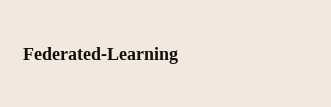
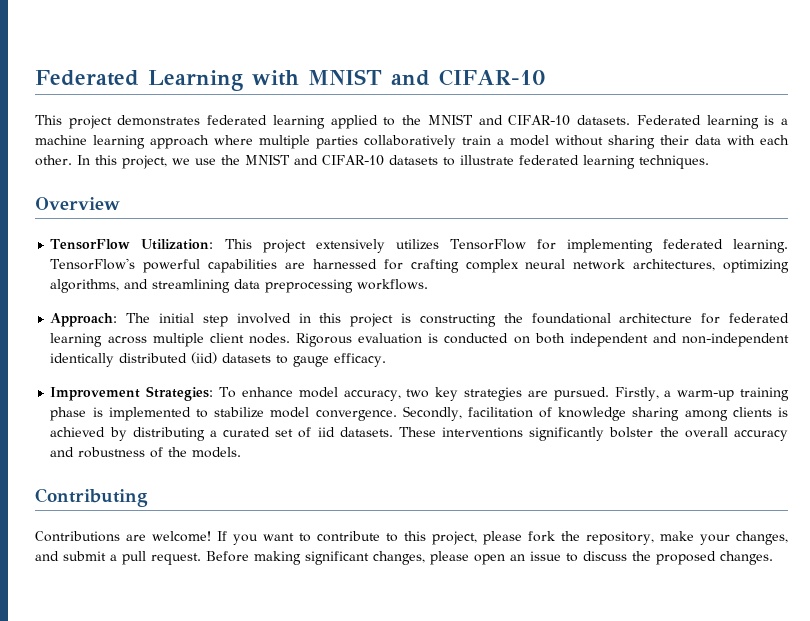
[23,47,178,64] Federated-Learning -> [35,69,546,91] [35,114,789,129] [35,135,789,149] [35,154,709,169] [35,197,120,210] [50,239,789,253] [50,258,790,273] [50,279,429,293] [50,313,789,327] [50,333,790,347] [50,352,387,367] [50,386,790,401] [50,406,789,421] [50,427,788,441] [50,447,242,458] [35,488,148,507] [35,531,789,545] [35,551,773,565] Federated Learning with MNIST and CIFAR-10 // This project demonstrates federated learning applied to the MNIST and CIFAR-10 datasets. Federated learning is a machine learning approach where multiple parties collaboratively train a model without sharing their data with each other. In this project, we use the MNIST and CIFAR-10 datasets to illustrate federated learning techniques. // Overview // TensorFlow Utilization: This project extensively utilizes TensorFlow for implementing federated learning. TensorFlow's powerful capabilities are harnessed for crafting complex neural network architectures, optimizing algorithms, and streamlining data preprocessing workflows. // Approach: The initial step involved in this project is constructing the foundational architecture for federated learning across multiple client nodes. Rigorous evaluation is conducted on both independent and non-independent identically distributed (iid) datasets to gauge efficacy. // Improvement Strategies: To enhance model accuracy, two key strategies are pursued. Firstly, a warm-up training phase is implemented to stabilize model convergence. Secondly, facilitation of knowledge sharing among clients is achieved by distributing a curated set of iid datasets. These interventions significantly bolster the overall accuracy and robustness of the models. // Contributing // Contributions are welcome! If you want to contribute to this project, please fork the repository, make your changes, and submit a pull request. Before making significant changes, please open an issue to discuss the proposed changes.

